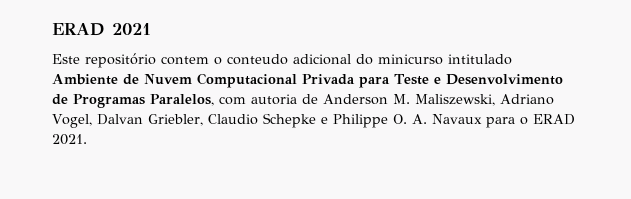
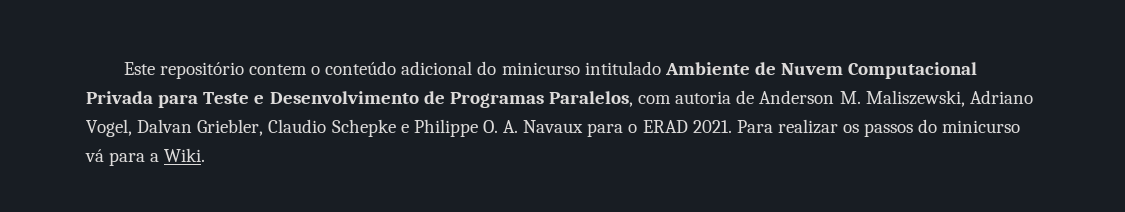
[52,23,151,36] ERAD 2021 // -> (123, 68) none
[227,54,288,65] conteudo -> [325,61,397,75] conteúdo
(87, 139) none -> [736,119,1021,137] [85,148,206,166] Para realizar os passos do minicurso vá para a Wiki.

